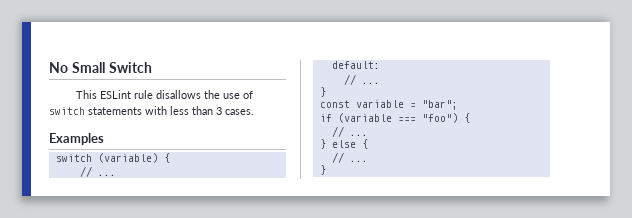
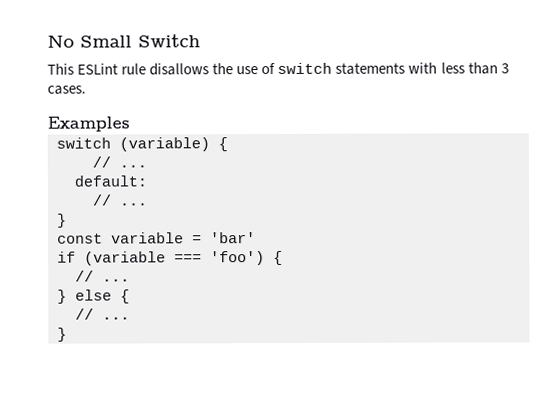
[421,100,458,110] "bar"; -> [210,232,256,244] 'bar'
[421,113,458,123] "foo") -> [210,251,265,266] 'foo')

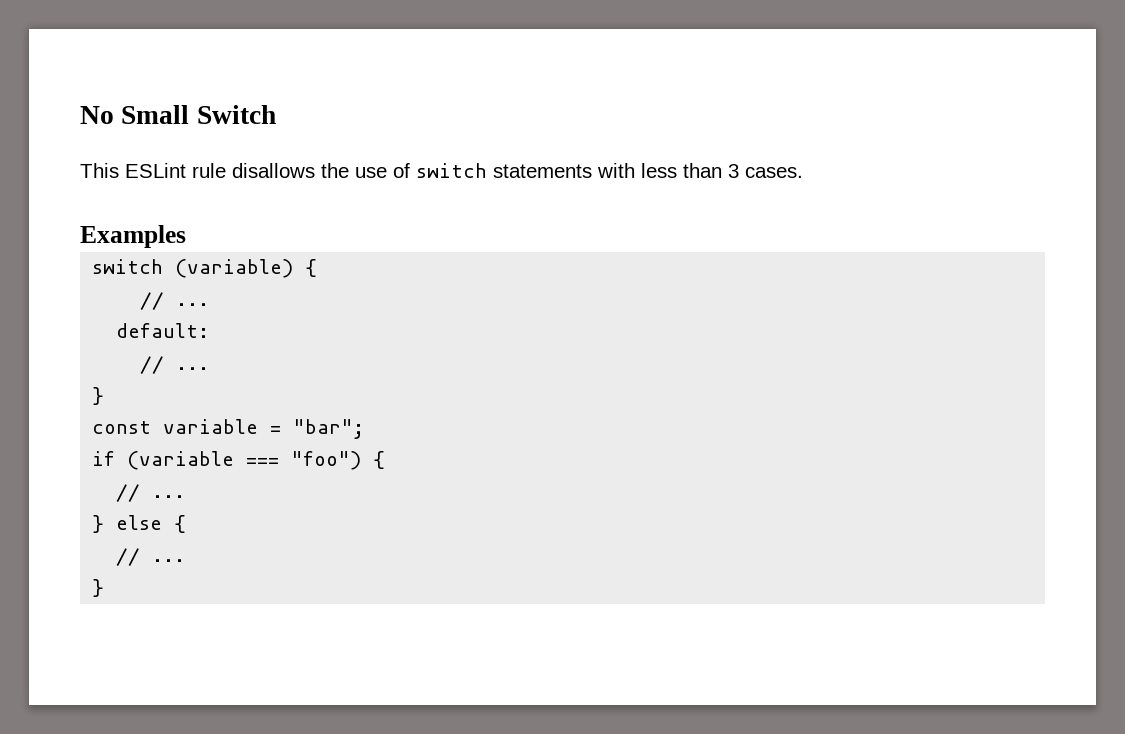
[210,232,256,244] 'bar' -> [293,419,365,439] "bar";
[210,251,265,266] 'foo') -> [291,451,362,470] "foo")

